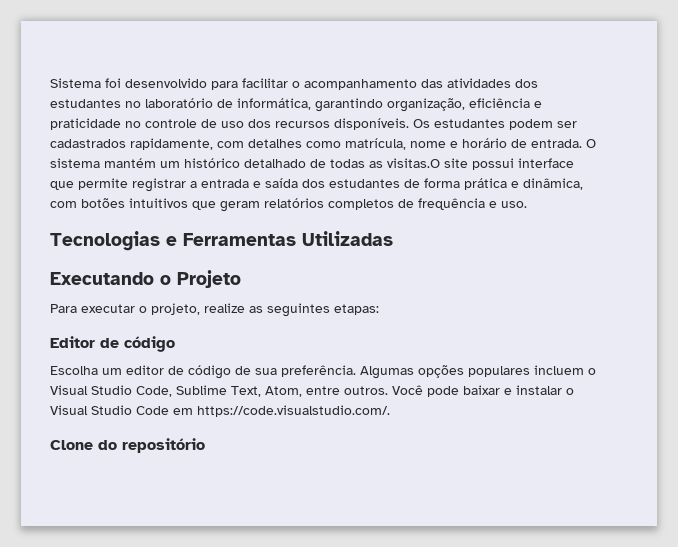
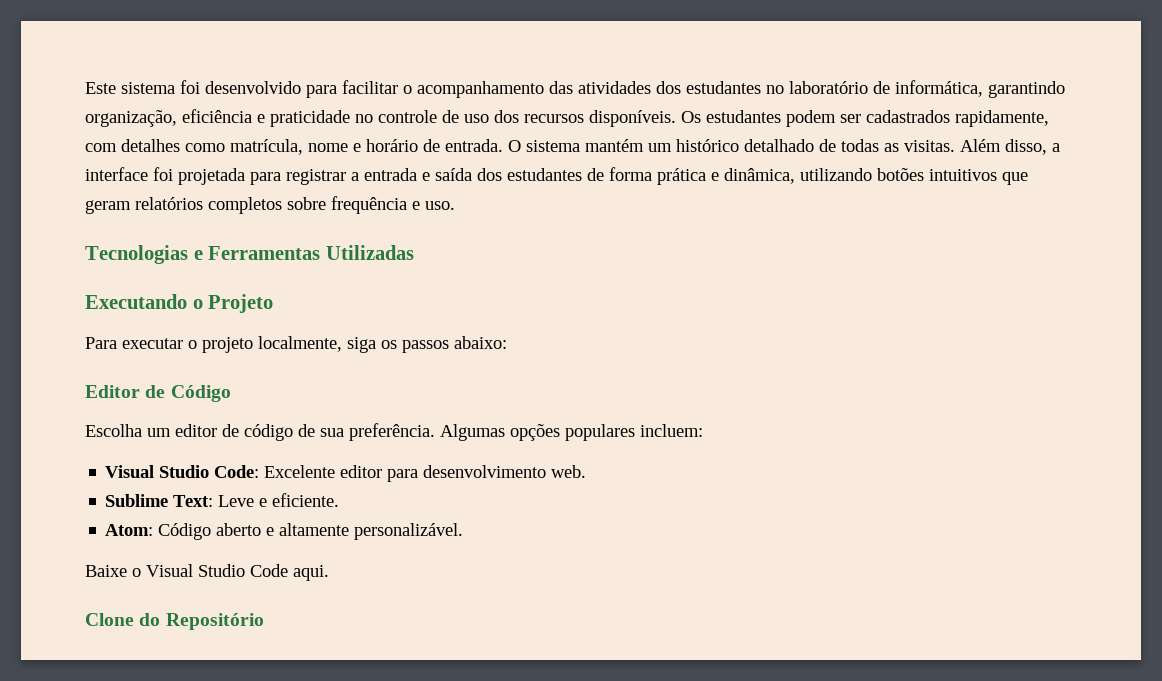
[50,78,101,88] Sistema -> [85,82,175,94] Este sistema
[387,158,574,170] [50,178,128,190] visitas.O site possui interface que permite -> [904,139,1060,155] [85,167,281,185] visitas. Além disso, a interface foi projetada para
[50,201,77,208] com -> [800,168,872,181] utilizando
[398,199,414,208] de -> [287,197,326,210] sobre
[151,303,379,317] projeto, realize as seguintes etapas: -> [202,336,507,353] projeto localmente, siga os passos abaixo:
[124,336,175,352] código -> [170,385,231,402] Código
[534,365,596,375] [50,385,562,397] incluem o Visual Studio Code, Sublime Text, Atom, entre outros. Você pode baixar e instalar -> [640,424,703,437] [105,465,587,482] [105,493,340,507] [105,523,464,540] [85,565,127,577] incluem: // Visual Studio Code: Excelente editor para desenvolvimento web. // Sublime Text: Leve e eficiente. // Atom: Código aberto e altamente personalizável. // Baixe
[173,405,390,417] em https://code.visualstudio.com/. -> [293,565,329,581] aqui.
[122,438,205,453] repositório -> [165,613,264,630] Repositório

